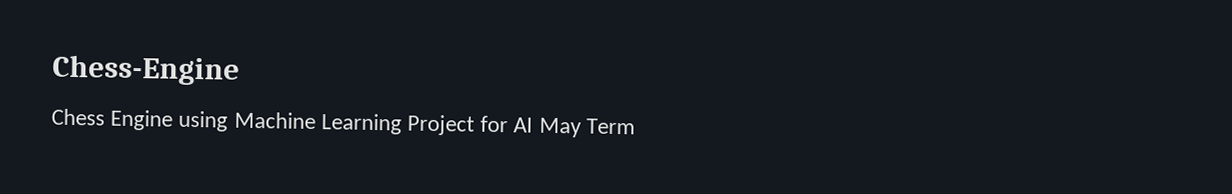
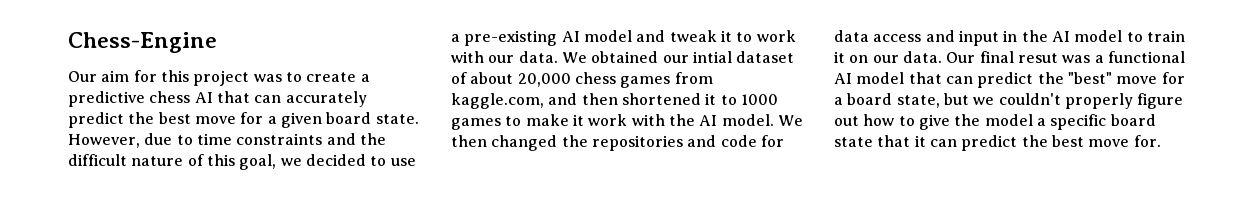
[51,108,635,138] Chess Engine using Machine Learning Project for AI May Term -> [68,70,370,86] [68,91,367,107] [68,112,419,128] [68,133,386,148] [68,154,416,170] [451,30,796,46] [451,51,795,63] [451,72,713,88] [451,93,778,109] [451,114,803,130] [451,135,784,151] [834,30,1185,46] [834,51,1185,63] [834,72,1185,88] [834,93,1184,109] [834,114,1156,130] [834,135,1161,151] Our aim for this project was to create a predictive chess AI that can accurately predict the best move for a given board state. However, due to time constraints and the difficult nature of this goal, we decided to use a pre-existing AI model and tweak it to work with our data. We obtained our intial dataset of about 20,000 chess games from kaggle.com, and then shortened it to 1000 games to make it work with the AI model. We then changed the repositories and code for data access and input in the AI model to train it on our data. Our final resut was a functional AI model that can predict the "best" move for a board state, but we couldn't properly figure out how to give the model a specific board state that it can predict the best move for.

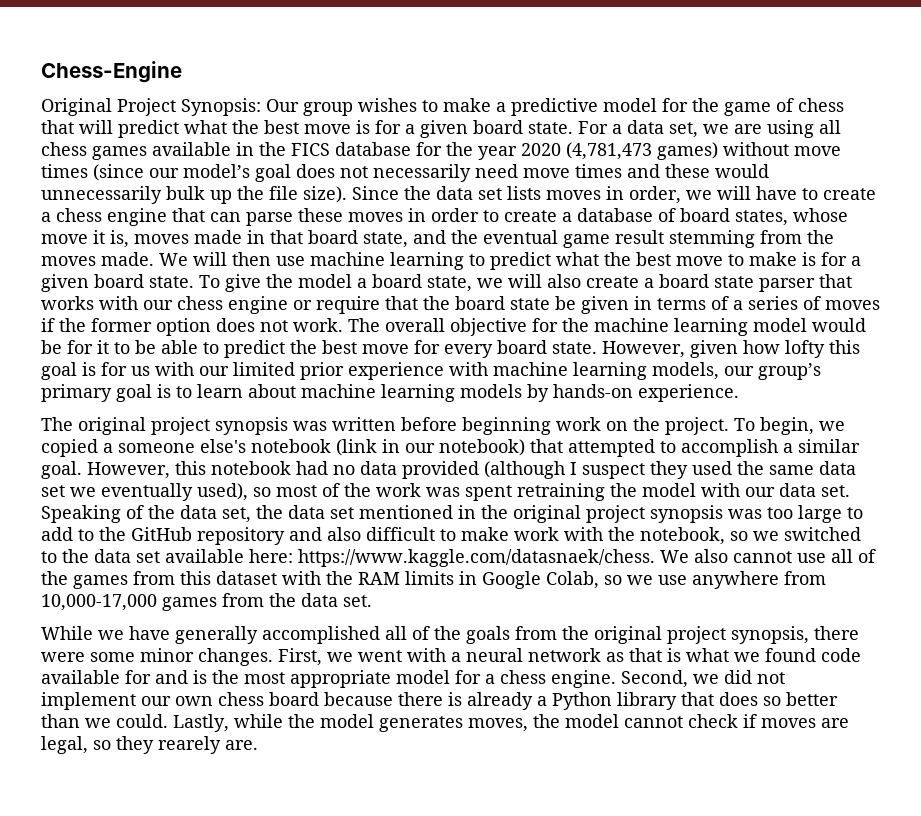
[68,70,370,86] [68,91,367,107] Our aim for this project was to create a predictive chess AI that can accurately -> [41,98,844,116] [41,120,841,138] [41,142,841,160] [41,164,769,182] [41,186,876,204] [41,208,848,226] [41,230,834,248] [41,252,861,270] [41,274,852,292] [41,296,880,314] [41,318,866,336] [41,340,219,354] Original Project Synopsis: Our group wishes to make a predictive model for the game of chess that will predict what the best move is for a given board state. For a data set, we are using all chess games available in the FICS database for the year 2020 (4,781,473 games) without move times (since our model’s goal does not necessarily need move times and these would unnecessarily bulk up the file size). Since the data set lists moves in order, we will have to create a chess engine that can parse these moves in order to create a database of board states, whose move it is, moves made in that board state, and the eventual game result stemming from the moves made. We will then use machine learning to predict what the best move to make is for a given board state. To give the model a board state, we will also create a board state parser that works with our chess engine or require that the board state be given in terms of a series of moves if the former option does not work. The overall objective for the machine learning model would be for it to be able to
[267,112,322,128] a given -> [444,344,493,358] every
[144,133,386,145] [68,154,416,170] [451,30,796,46] [451,51,795,63] [451,72,713,88] [451,93,778,109] [451,114,584,130] due to time constraints and the difficult nature of this goal, we decided to use a pre-existing AI model and tweak it to work with our data. We obtained our intial dataset of about 20,000 chess games from kaggle.com, and then shortened it to 1000 games to make it -> [690,340,860,358] [41,362,821,380] [41,384,739,402] [41,417,845,435] [41,439,860,457] [41,461,856,479] [41,483,850,501] [41,505,863,523] [41,527,509,545] given how lofty this goal is for us with our limited prior experience with machine learning models, our group’s primary goal is to learn about machine learning models by hands-on experience. // The original project synopsis was written before beginning work on the project. To begin, we copied a someone else's notebook (link in our notebook) that attempted to accomplish a similar goal. However, this notebook had no data provided (although I suspect they used the same data set we eventually used), so most of the work was spent retraining the model with our data set. Speaking of the data set, the data set mentioned in the original project synopsis was too large to add to the GitHub repository and also difficult to make
[699,114,803,126] [451,135,784,151] [834,30,1185,46] [834,51,1185,63] [834,72,1185,88] [834,93,1184,109] [834,114,1156,130] [834,135,1161,151] AI model. We then changed the repositories and code for data access and input in the AI model to train it on our data. Our final resut was a functional AI model that can predict the "best" move for a board state, but we couldn't properly figure out how to give the model a specific board state that it can predict the best move for. -> [640,527,861,545] [41,549,876,567] [41,571,826,589] [41,593,372,611] [41,626,859,644] [41,648,861,666] [41,670,785,688] [41,692,838,710] [41,714,849,732] [41,736,258,754] notebook, so we switched to the data set available here: https://www.kaggle.com/datasnaek/chess. We also cannot use all of the games from this dataset with the RAM limits in Google Colab, so we use anywhere from 10,000-17,000 games from the data set. // While we have generally accomplished all of the goals from the original project synopsis, there were some minor changes. First, we went with a neural network as that is what we found code available for and is the most appropriate model for a chess engine. Second, we did not implement our own chess board because there is already a Python library that does so better than we could. Lastly, while the model generates moves, the model cannot check if moves are legal, so they rearely are.

